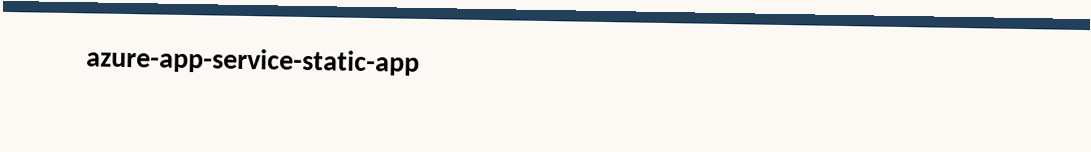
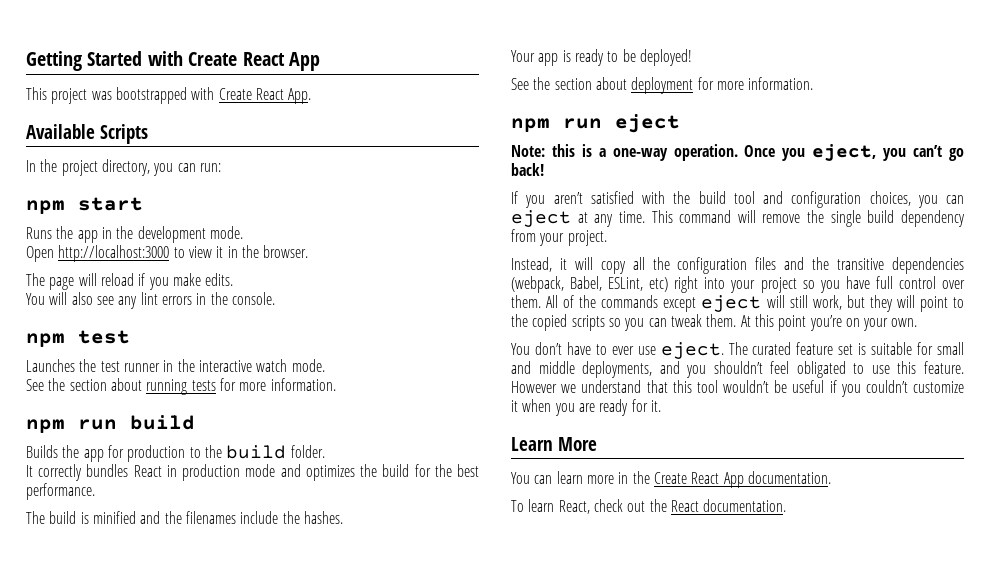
[86,46,420,76] azure-app-service-static-app -> [26,51,320,71] [26,87,312,104] [26,124,148,144] [26,159,221,176] [26,197,143,214] [26,226,243,243] [26,245,309,262] [26,273,234,290] [26,292,275,309] [26,330,130,347] [26,359,325,372] [26,378,336,395] [26,415,195,433] [26,445,325,462] [26,464,479,481] [26,483,95,500] [26,511,343,524] [511,49,692,66] [511,77,814,94] [511,114,680,133] [511,144,965,161] [511,163,544,176] [511,191,964,208] [511,210,965,227] [511,229,607,246] [511,257,965,274] [511,276,965,293] [511,295,964,312] [511,314,918,331] [511,342,964,359] [511,361,965,378] [511,380,965,397] [511,399,661,416] [511,437,597,451] [511,471,831,488] [511,499,787,514] Getting Started with Create React App // This project was bootstrapped with Create React App. // Available Scripts // In the project directory, you can run: // npm start // Runs the app in the development mode. // Open http://localhost:3000 to view it in the browser. // The page will reload if you make edits. // You will also see any lint errors in the console. // npm test // Launches the test runner in the interactive watch mode. // See the section about running tests for more information. // npm run build // Builds the app for production to the build folder. // It correctly bundles React in production mode and optimizes the build for the best performance. // The build is minified and the filenames include the hashes. // Your app is ready to be deployed! // See the section about deployment for more information. // npm run eject // Note: this is a one-way operation. Once you eject, you can’t go back! // If you aren’t satisfied with the build tool and configuration choices, you can eject at any time. This command will remove the single build dependency from your project. // Instead, it will copy all the configuration files and the transitive dependencies (webpack, Babel, ESLint, etc) right into your project so you have full control over them. All of the commands except eject will still work, but they will point to the copied scripts so you can tweak them. At this point you’re on your own. // You don’t have to ever use eject. The curated feature set is suitable for small and middle deployments, and you shouldn’t feel obligated to use this feature. However we understand that this tool wouldn’t be useful if you couldn’t customize it when you are ready for it. // Learn More // You can learn more in the Create React App documentation. // To learn React, check out the React documentation.

